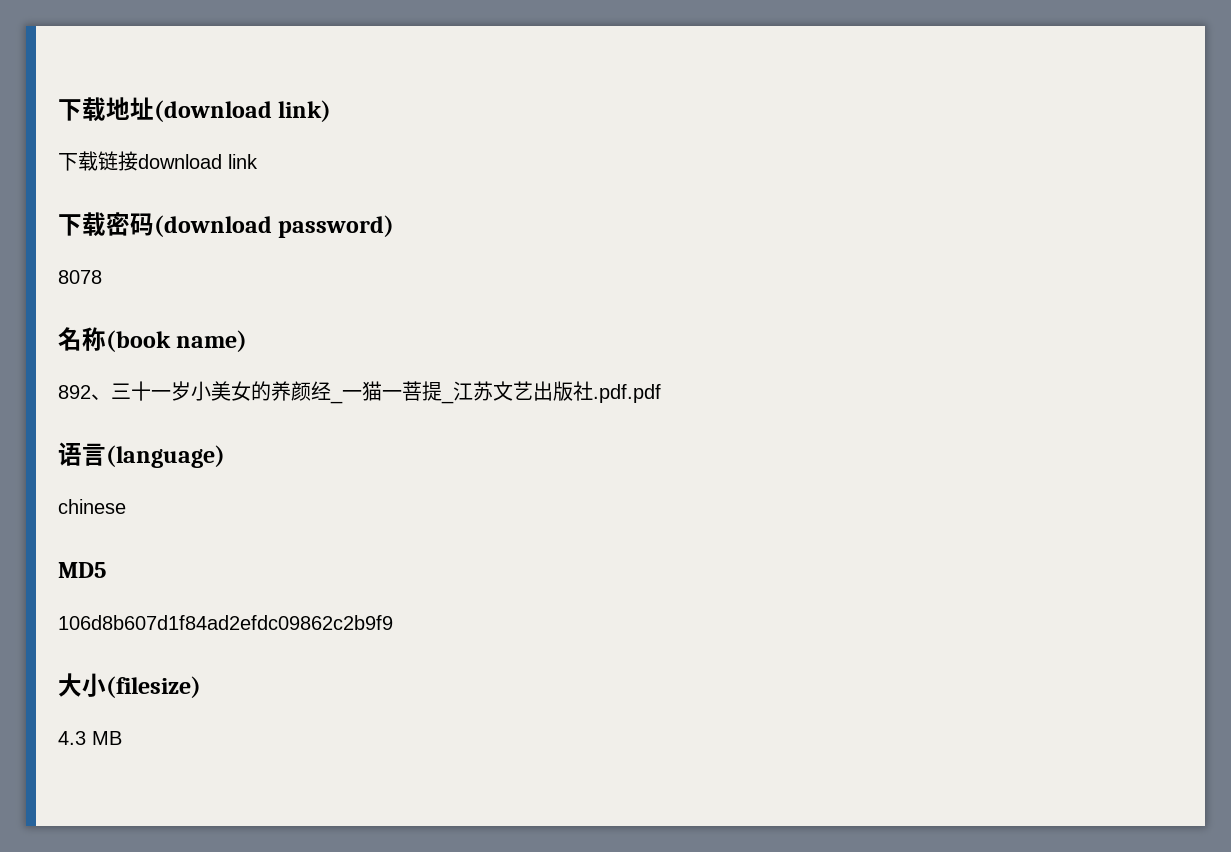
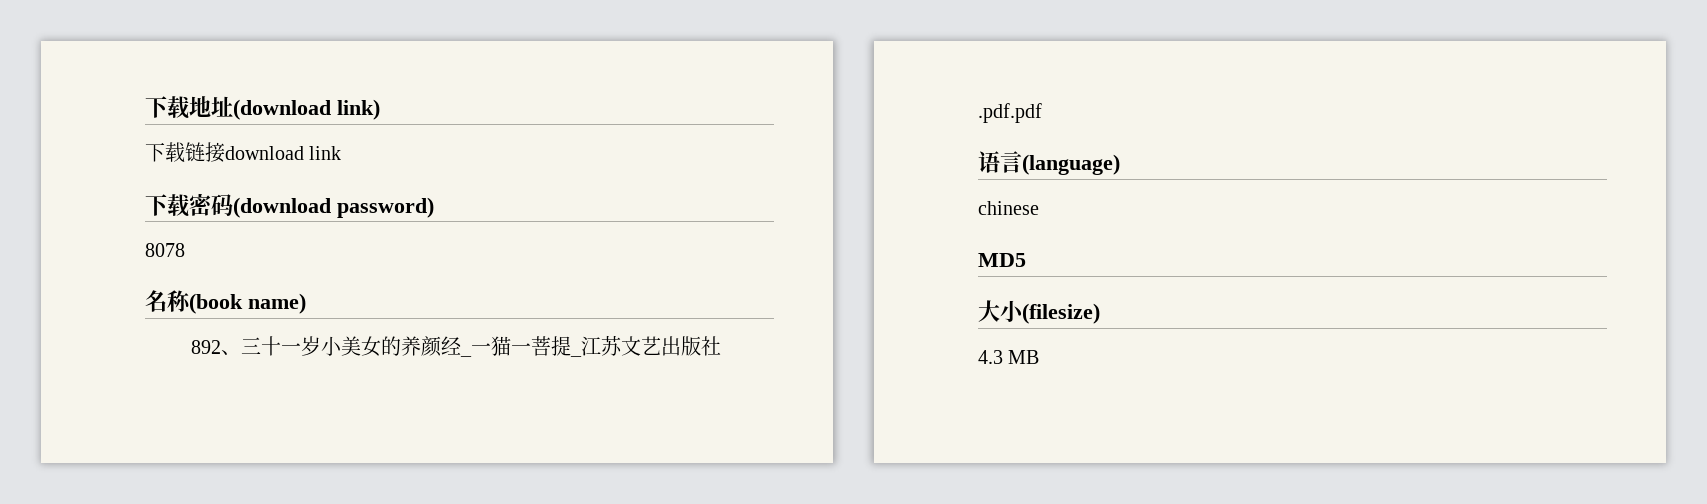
[58,615,393,630] // 106d8b607d1f84ad2efdc09862c2b9f9 -> (1026, 260) none

